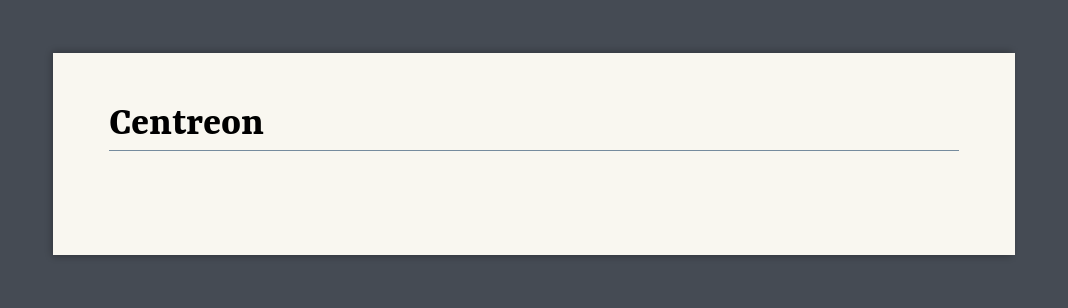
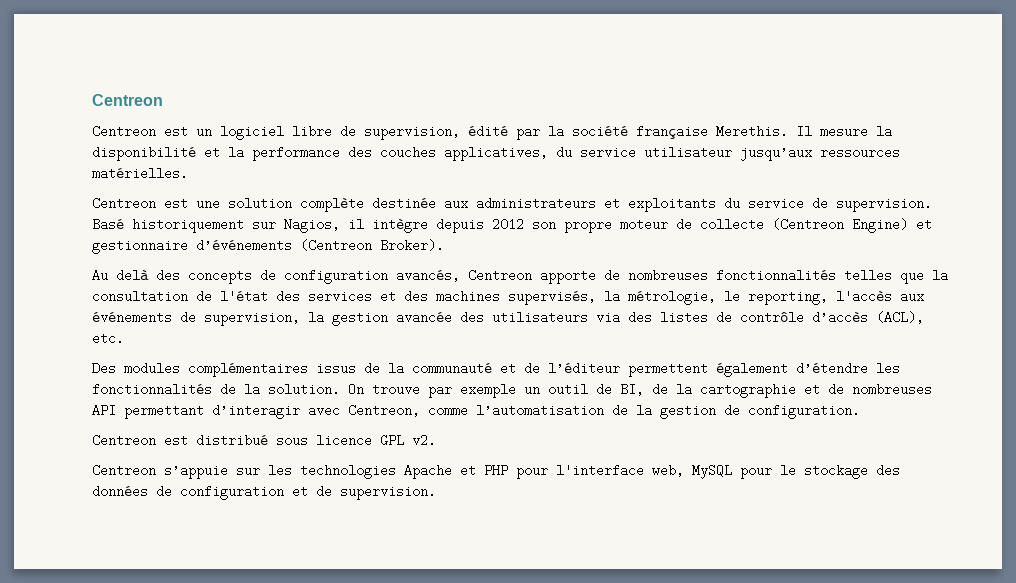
[109,110,264,134] Centreon -> [92,94,163,106] [92,125,892,140] [92,146,900,161] [92,167,188,180] [92,197,932,212] [92,218,932,233] [92,239,444,254] [92,269,948,284] [92,290,924,305] [92,311,924,326] [92,332,124,345] [92,362,900,377] [92,383,932,398] [92,404,860,419] [92,434,436,447] [92,464,900,479] [92,485,436,500] Centreon // Centreon est un logiciel libre de supervision, édité par la société française Merethis. Il mesure la disponibilité et la performance des couches applicatives, du service utilisateur jusqu’aux ressources matérielles. // Centreon est une solution complète destinée aux administrateurs et exploitants du service de supervision. Basé historiquement sur Nagios, il intègre depuis 2012 son propre moteur de collecte (Centreon Engine) et gestionnaire d’événements (Centreon Broker). // Au delà des concepts de configuration avancés, Centreon apporte de nombreuses fonctionnalités telles que la consultation de l'état des services et des machines supervisés, la métrologie, le reporting, l'accès aux événements de supervision, la gestion avancée des utilisateurs via des listes de contrôle d’accès (ACL), etc. // Des modules complémentaires issus de la communauté et de l’éditeur permettent également d’étendre les fonctionnalités de la solution. On trouve par exemple un outil de BI, de la cartographie et de nombreuses API permettant d’interagir avec Centreon, comme l’automatisation de la gestion de configuration. // Centreon est distribué sous licence GPL v2. // Centreon s’appuie sur les technologies Apache et PHP pour l'interface web, MySQL pour le stockage des données de configuration et de supervision.

